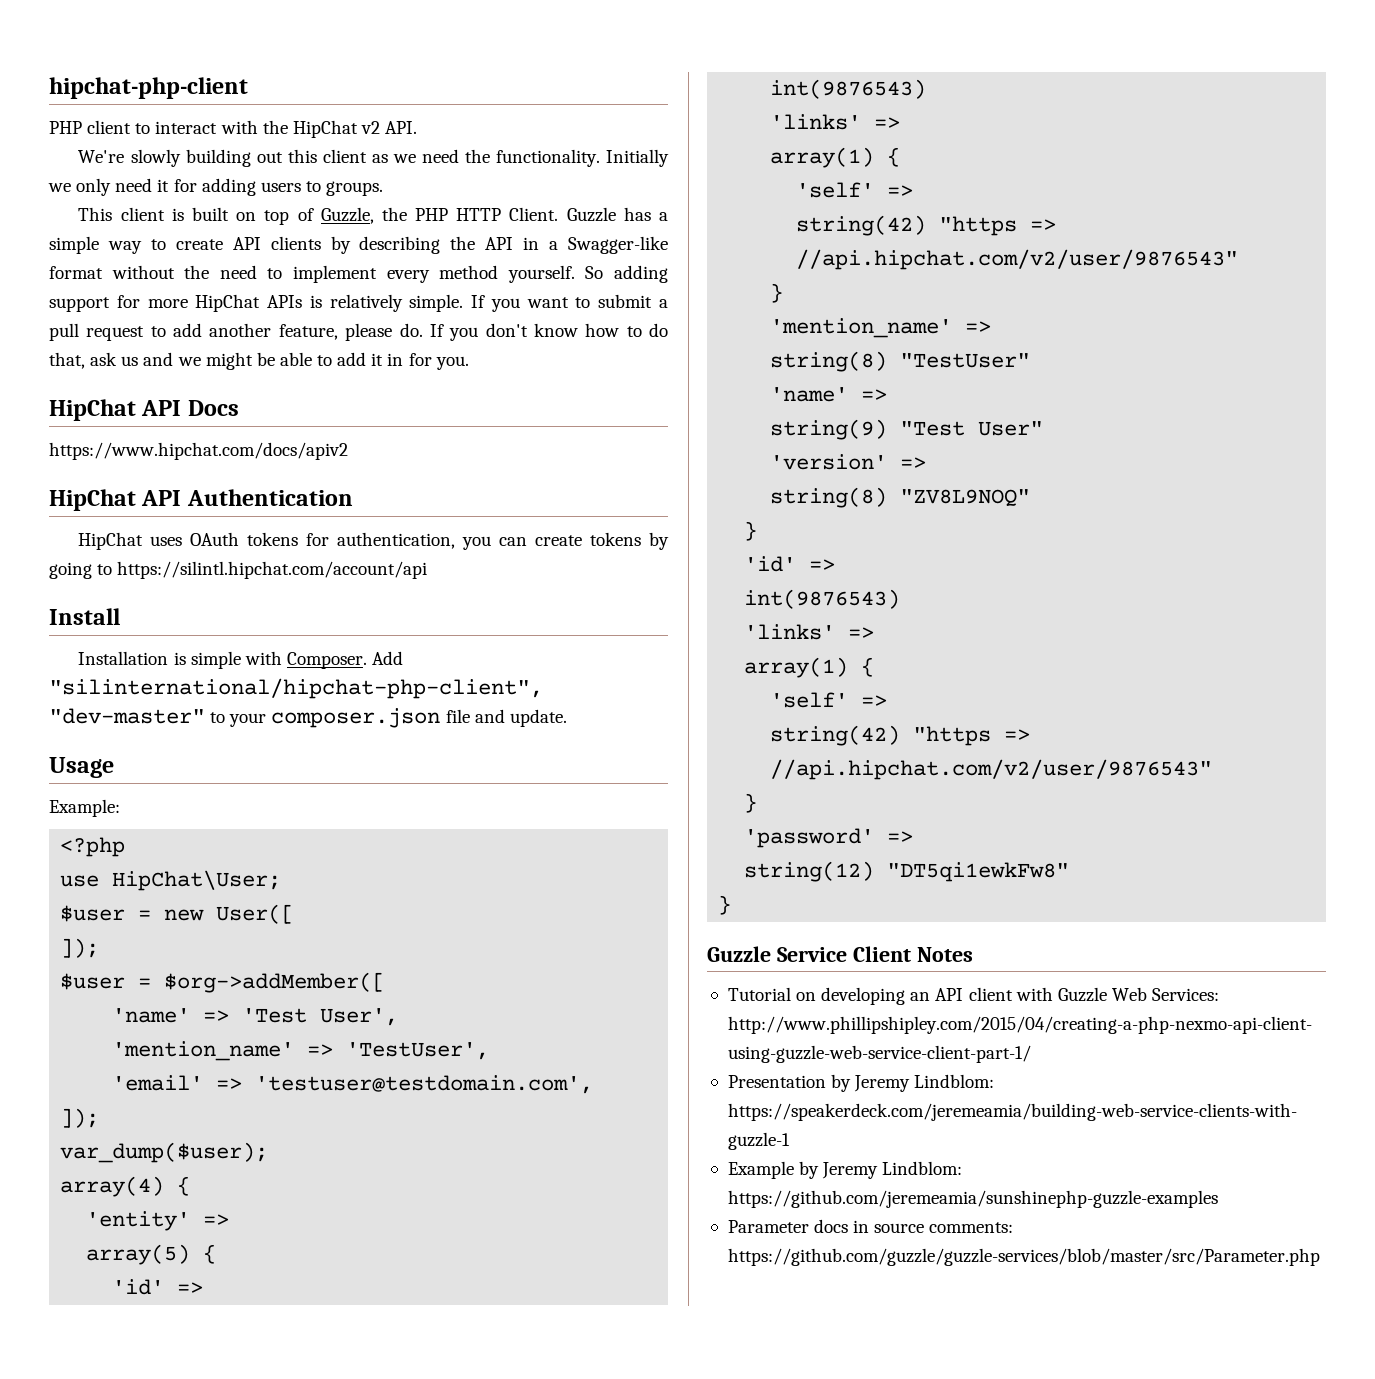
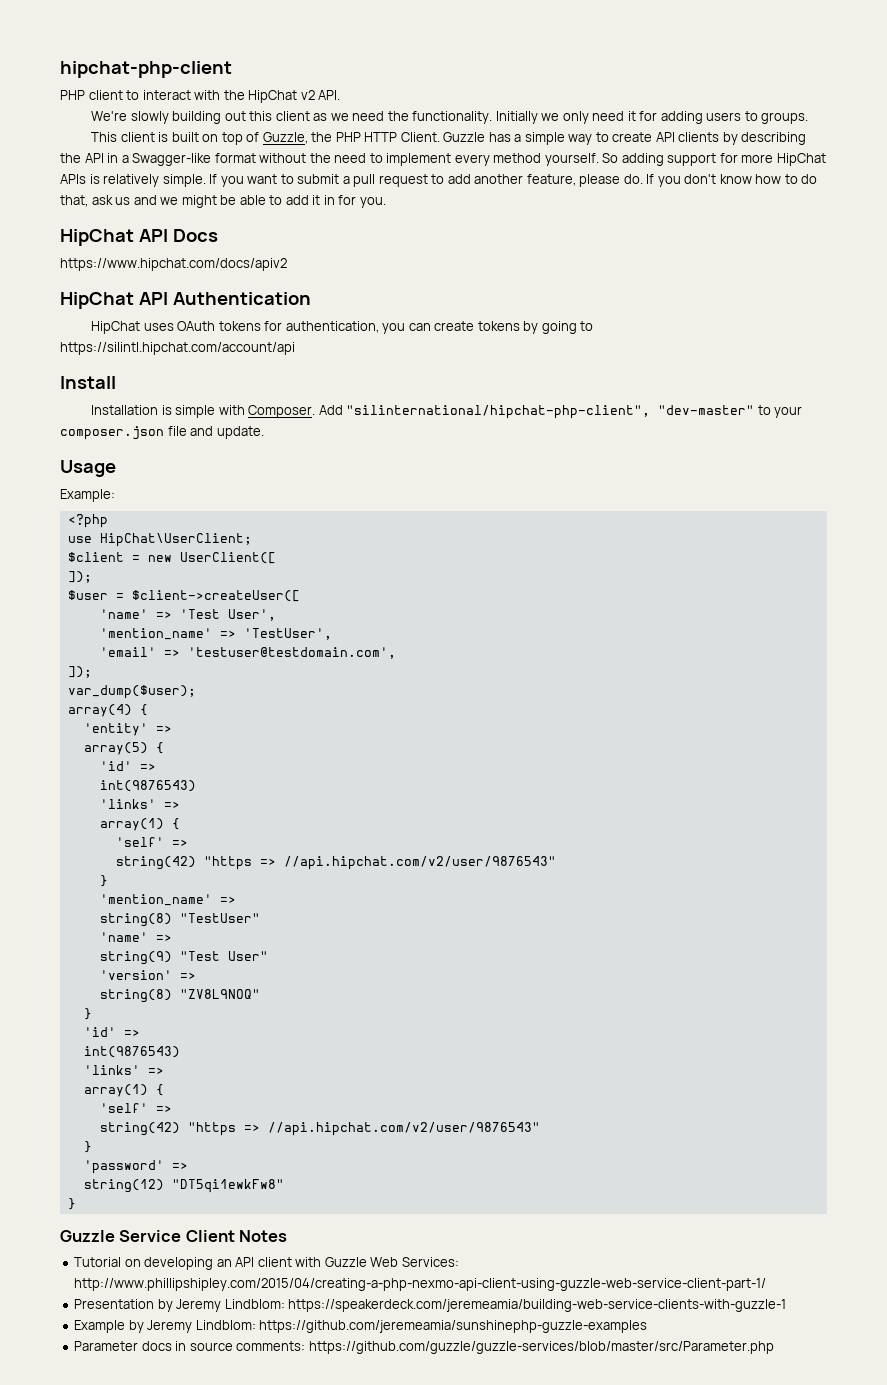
[112,870,282,891] [60,905,126,922] HipChat\User; // $user -> [99,533,252,547] [67,552,124,562] HipChat\UserClient; // $client
[216,904,295,924] User([ -> [179,552,276,564] UserClient([
[164,972,386,993] $org->addMember([ -> [131,590,300,602] $client->createUser([

